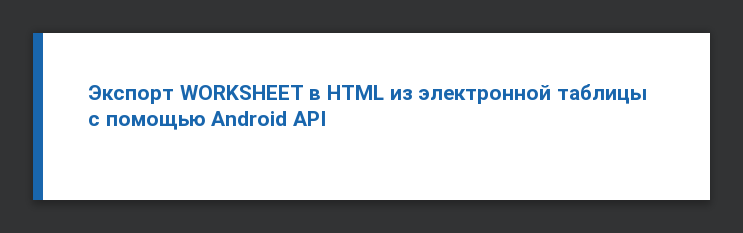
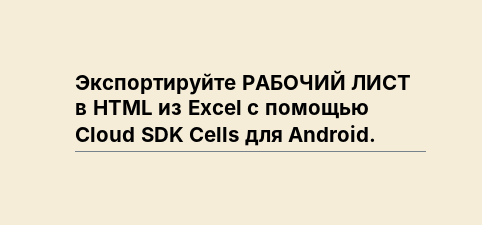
[88,84,648,104] [88,111,327,130] Экспорт WORKSHEET в HTML из электронной таблицы с помощью Android API -> [75,70,412,95] [75,100,369,119] [75,125,377,146] Экспортируйте РАБОЧИЙ ЛИСТ в HTML из Excel с помощью Cloud SDK Cells для Android.

